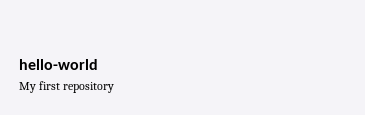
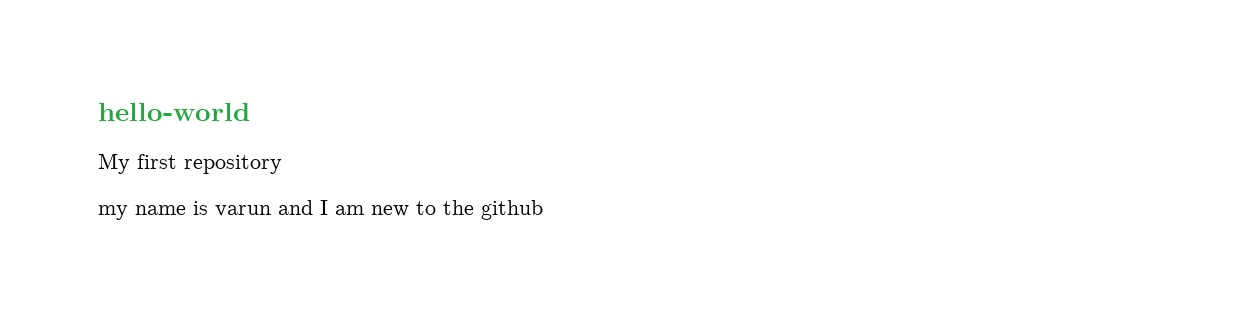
(115, 87) none -> [98,200,543,220] // my name is varun and I am new to the github

